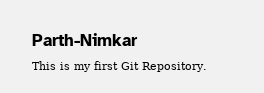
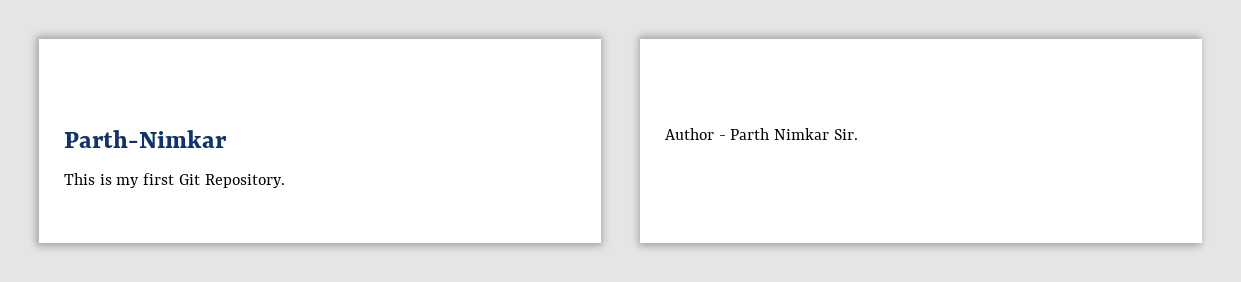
(207, 67) none -> [665,128,858,140] // Author - Parth Nimkar Sir.

